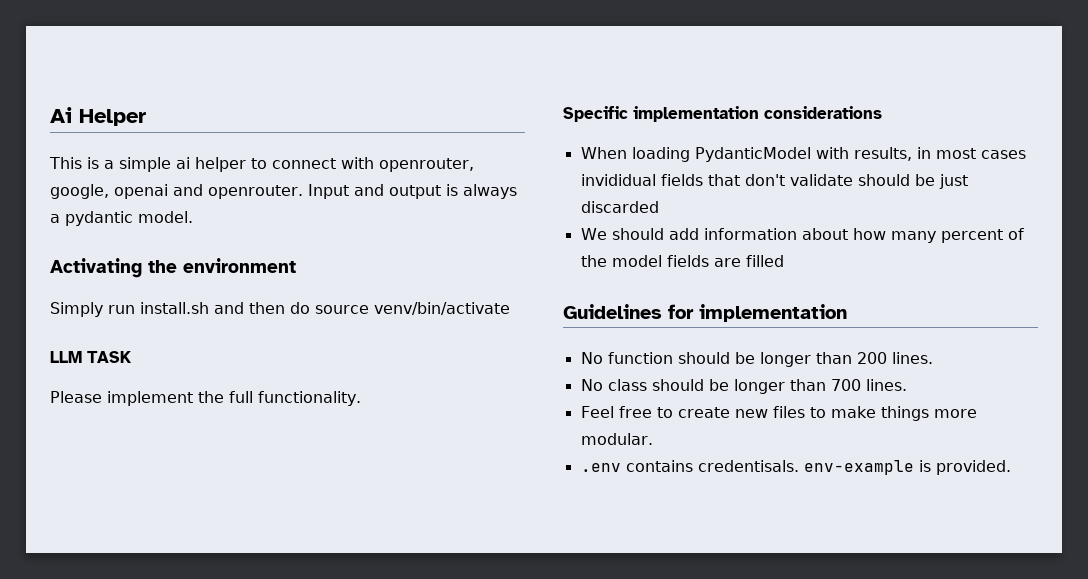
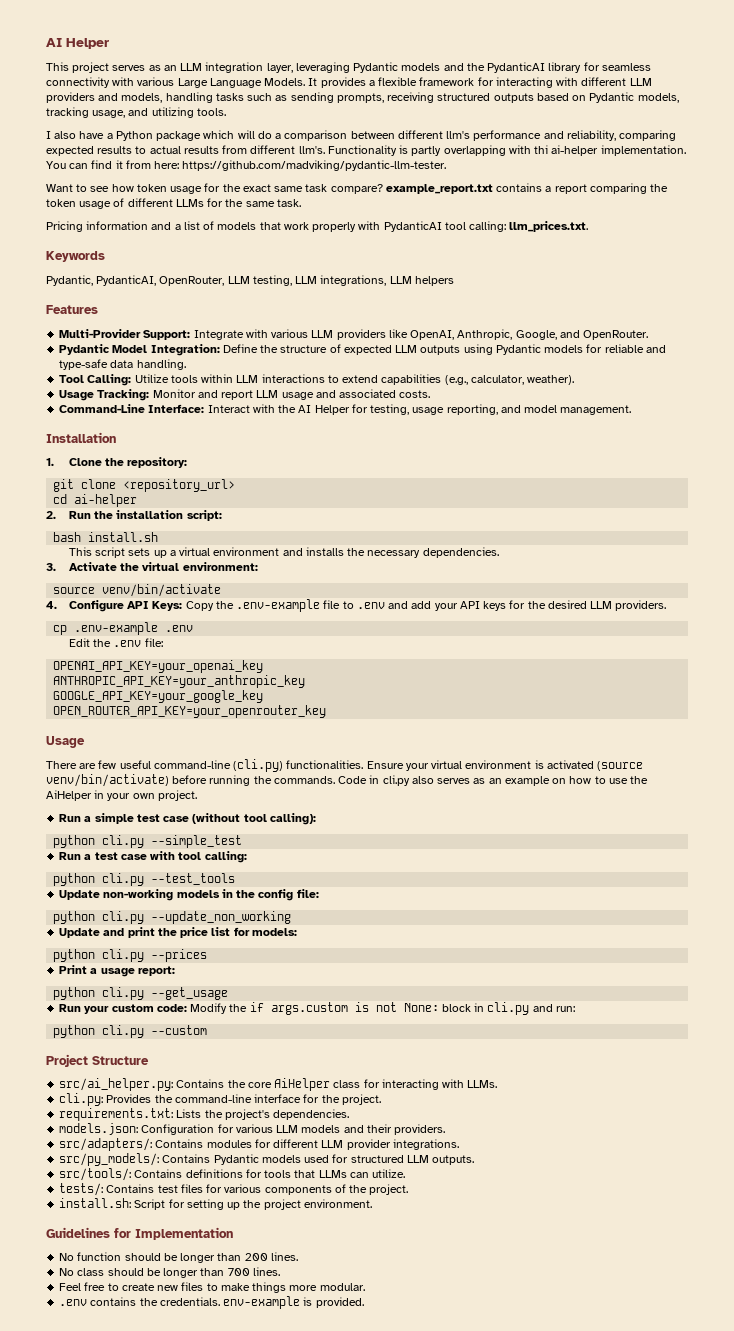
[50,107,72,123] Ai -> [46,38,62,47] AI
[87,157,474,172] [50,184,517,199] [50,211,193,226] [50,258,296,278] [50,302,510,317] [50,351,132,363] [50,391,361,406] [563,106,882,122] [580,147,1026,162] [580,174,968,189] [580,201,659,213] [580,228,1024,243] [580,255,784,267] is a simple ai helper to connect with openrouter, google, openai and openrouter. Input and output is always a pydantic model. // Activating the environment // Simply run install.sh and then do source venv/bin/activate // LLM TASK // Please implement the full functionality. // Specific implementation considerations // When loading PydanticModel with results, in most cases invididual fields that don't validate should be just discarded // We should add information about how many percent of the model fields are filled -> [72,62,651,73] [46,77,652,88] [46,92,679,103] [46,107,226,118] [46,130,677,141] [46,145,686,156] [46,160,447,171] [46,183,669,194] [46,198,301,209] [46,221,589,232] [46,251,105,262] [46,275,454,286] [46,305,98,314] [59,329,649,340] [59,344,666,356] [59,359,186,370] [59,374,575,386] [59,389,431,401] [59,404,632,415] [46,432,116,443] [46,457,188,468] [53,479,236,492] [53,494,138,507] [46,510,222,521] [53,532,159,542] [68,547,499,558] [46,562,258,571] [53,584,222,597] [46,599,667,612] [53,622,194,635] [68,638,163,647] [53,660,264,673] [53,675,306,688] [53,690,264,703] [53,705,327,718] [46,736,85,748] [46,759,644,772] [46,774,649,787] [46,790,197,801] [59,813,316,825] [53,835,243,848] [59,851,247,863] [53,873,236,886] [59,889,319,901] [53,911,292,924] [59,927,297,938] [53,949,208,962] [59,965,175,977] [53,987,229,1000] [59,1002,575,1015] [53,1025,208,1038] [46,1054,149,1067] [59,1078,498,1091] [59,1093,381,1106] [59,1108,350,1121] [59,1123,446,1135] [59,1138,459,1151] [59,1153,475,1166] [59,1168,406,1181] [59,1183,409,1196] [59,1198,372,1210] project serves as an LLM integration layer, leveraging Pydantic models and the PydanticAI library for seamless connectivity with various Large Language Models. It provides a flexible framework for interacting with different LLM providers and models, handling tasks such as sending prompts, receiving structured outputs based on Pydantic models, tracking usage, and utilizing tools. // I also have a Python package which will do a comparison between different llm's performance and reliability, comparing expected results to actual results from different llm's. Functionality is partly overlapping with thi ai-helper implementation. You can find it from here: https://github.com/madviking/pydantic-llm-tester. // Want to see how token usage for the exact same task compare? example_report.txt contains a report comparing the token usage of different LLMs for the same task. // Pricing information and a list of models that work properly with PydanticAI tool calling: llm_prices.txt. // Keywords // Pydantic, PydanticAI, OpenRouter, LLM testing, LLM integrations, LLM helpers // Features // Multi-Provider Support: Integrate with various LLM providers like OpenAI, Anthropic, Google, and OpenRouter. // Pydantic Model Integration: Define the structure of expected LLM outputs using Pydantic models for reliable and type-safe data handling. // Tool Calling: Utilize tools within LLM interactions to extend capabilities (e.g., calculator, weather). // Usage Tracking: Monitor and report LLM usage and associated costs. // Command-Line Interface: Interact with the AI Helper for testing, usage reporting, and model management. // Installation // 1. Clone the repository: // git clone <repository_url> // cd ai-helper // 2. Run the installation script: // bash install.sh // This script sets up a virtual environment and installs the necessary dependencies. // 3. Activate the virtual environment: // source venv/bin/activate // 4. Configure API Keys: Copy the .env-example file to .env and add your API keys for the desired LLM providers. // cp .env-example .env // Edit the .env file: // OPENAI_API_KEY=your_openai_key // ANTHROPIC_API_KEY=your_anthropic_key // GOOGLE_API_KEY=your_google_key // OPEN_ROUTER_API_KEY=your_openrouter_key // Usage // There are few useful command-line (cli.py) functionalities. Ensure your virtual environment is activated (source venv/bin/activate) before running the commands. Code in cli.py also serves as an example on how to use the AiHelper in your own project. // Run a simple test case (without tool calling): // python cli.py --simple_test // Run a test case with tool calling: // python cli.py --test_tools // Update non-working models in the config file: // python cli.py --update_non_working // Update and print the price list for models: // python cli.py --prices // Print a usage report: // python cli.py --get_usage // Run your custom code: Modify the if args.custom is not None: block in cli.py and run: // python cli.py --custom // Project Structure // src/ai_helper.py: Contains the core AiHelper class for interacting with LLMs. // cli.py: Provides the command-line interface for the project. // requirements.txt: Lists the project's dependencies. // models.json: Configuration for various LLM models and their providers. // src/adapters/: Contains modules for different LLM provider integrations. // src/py_models/: Contains Pydantic models used for structured LLM outputs. // src/tools/: Contains definitions for tools that LLMs can utilize. // tests/: Contains test files for various components of the project. // install.sh: Script for setting up the project environment.
[699,304,847,322] implementation -> [135,1227,233,1240] Implementation
[697,460,799,472] credentisals. -> [139,1297,220,1306] the credentials.

